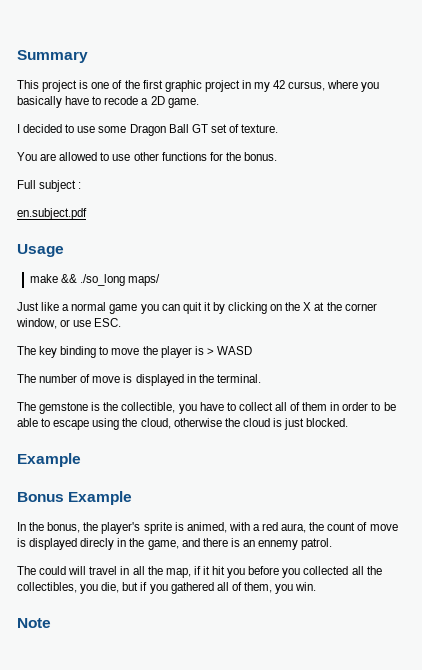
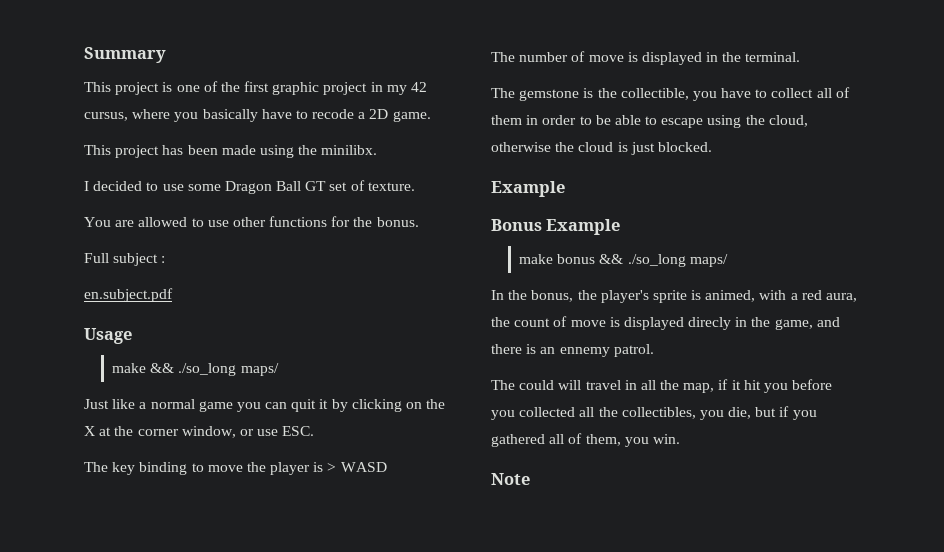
(199, 103) none -> [84,145,378,158] // This project has been made using the minilibx.
(133, 498) none -> [519,254,728,267] // make bonus && ./so_long maps/

